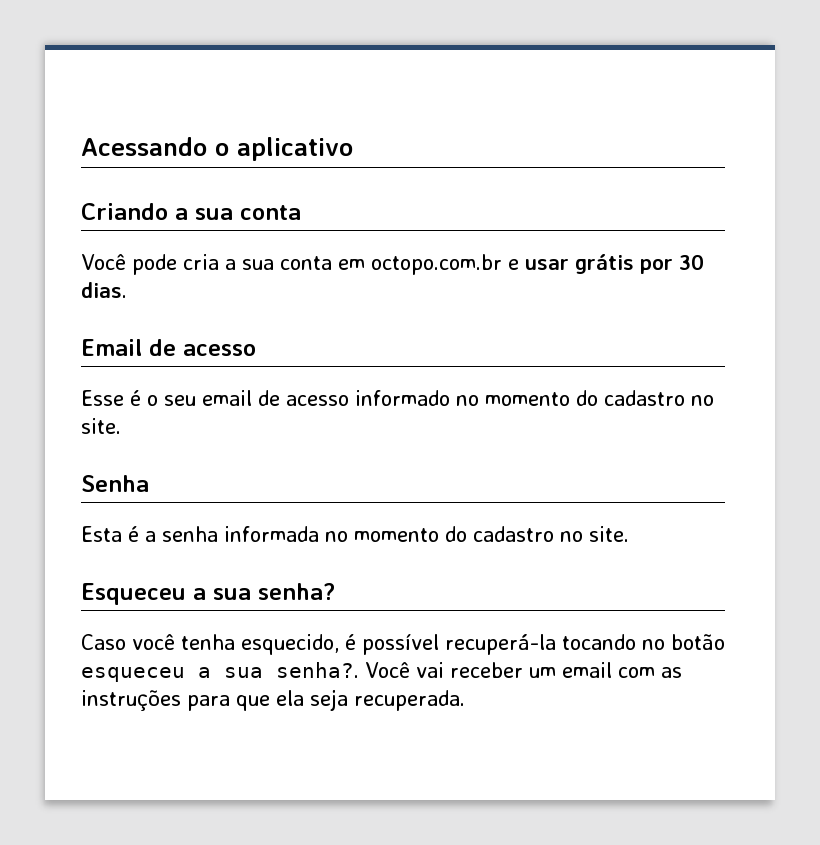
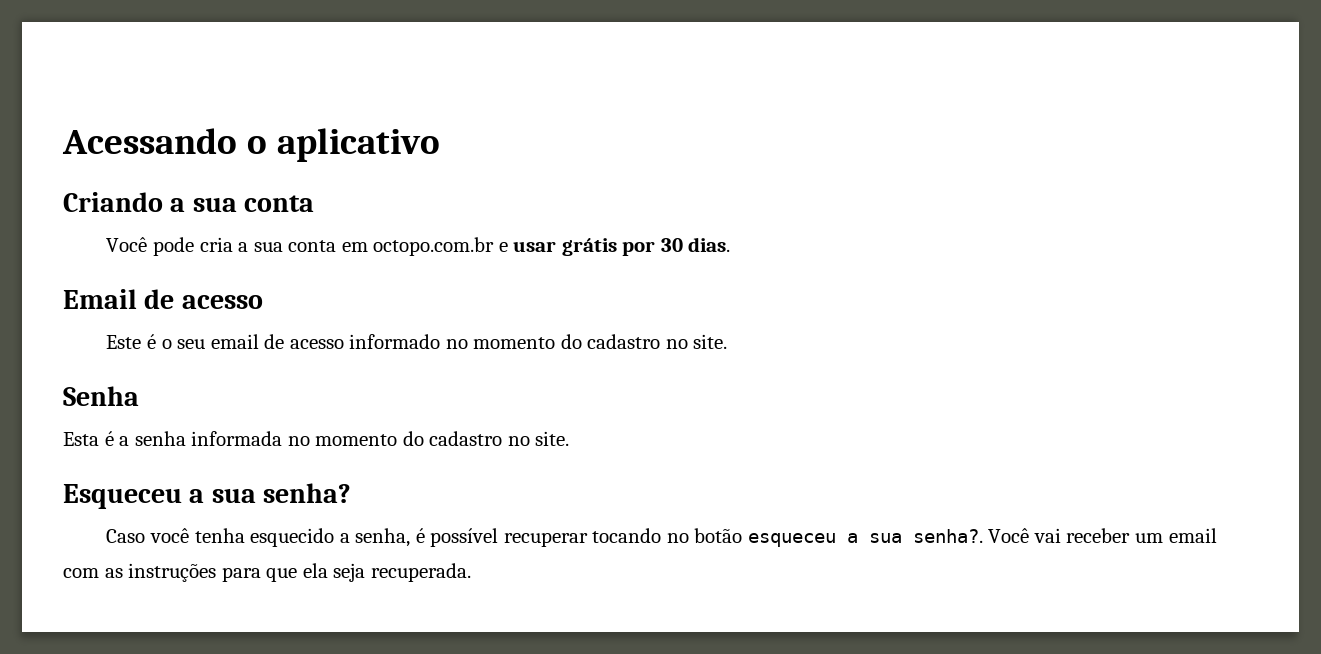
[81,390,124,406] Esse -> [106,335,142,349] Este
[241,634,339,655] esquecido, -> [250,528,411,547] esquecido a senha,
[445,634,556,655] recuperá-la -> [503,532,588,547] recuperar

